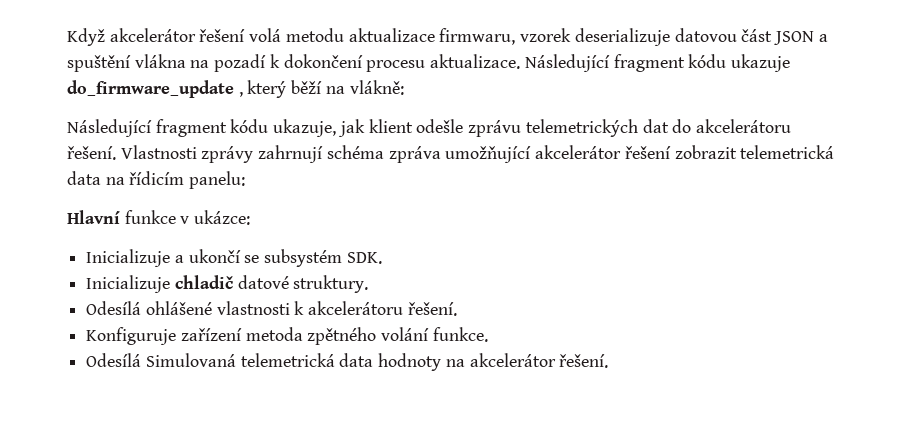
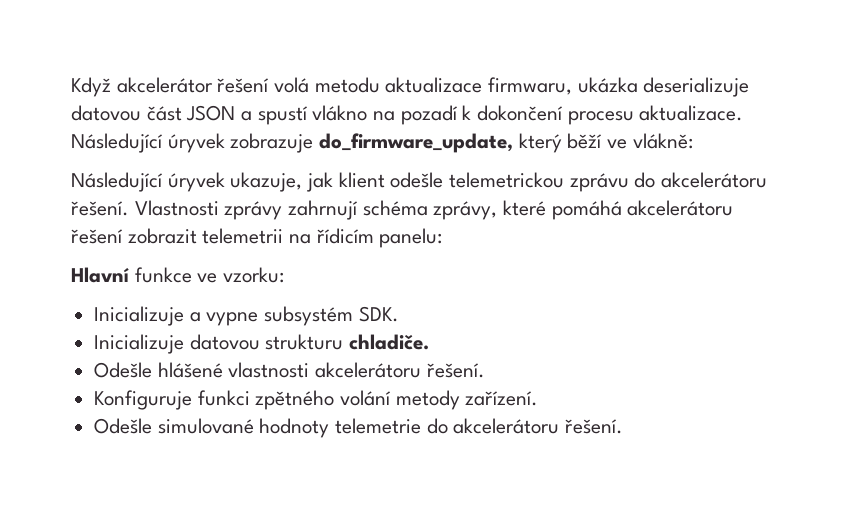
[520,28,572,42] vzorek -> [577,77,638,93] ukázka
[67,54,186,72] spuštění vlákna -> [257,105,368,125] spustí vlákno
[613,54,790,72] [67,80,243,98] fragment kódu ukazuje do_firmware_update , -> [167,133,514,153] úryvek zobrazuje do_firmware_update,
[325,86,345,94] na -> [607,139,628,149] ve
[155,119,269,137] fragment kódu -> [167,172,225,192] úryvek
[468,119,669,137] zprávu telemetrických dat -> [449,172,629,192] telemetrickou zprávu
[388,145,835,163] [67,171,101,185] zpráva umožňující akcelerátor řešení zobrazit telemetrická data -> [433,200,734,220] [71,228,284,244] zprávy, které pomáhá akcelerátoru řešení zobrazit telemetrii
[180,210,251,225] v ukázce: -> [197,267,285,283] ve vzorku:
[188,249,260,263] ukončí se -> [206,312,259,326] vypne
[174,275,369,293] [86,301,457,316] [86,327,488,345] [86,353,556,371] chladič datové struktury. // Odesílá ohlášené vlastnosti k akcelerátoru řešení. // Konfiguruje zařízení metoda zpětného volání funkce. // Odesílá Simulovaná telemetrická data hodnoty na akcelerátor -> [189,334,430,350] [94,362,485,378] [94,390,539,410] [94,418,560,438] datovou strukturu chladiče. // Odešle hlášené vlastnosti akcelerátoru řešení. // Konfiguruje funkci zpětného volání metody zařízení. // Odešle simulované hodnoty telemetrie do akcelerátoru

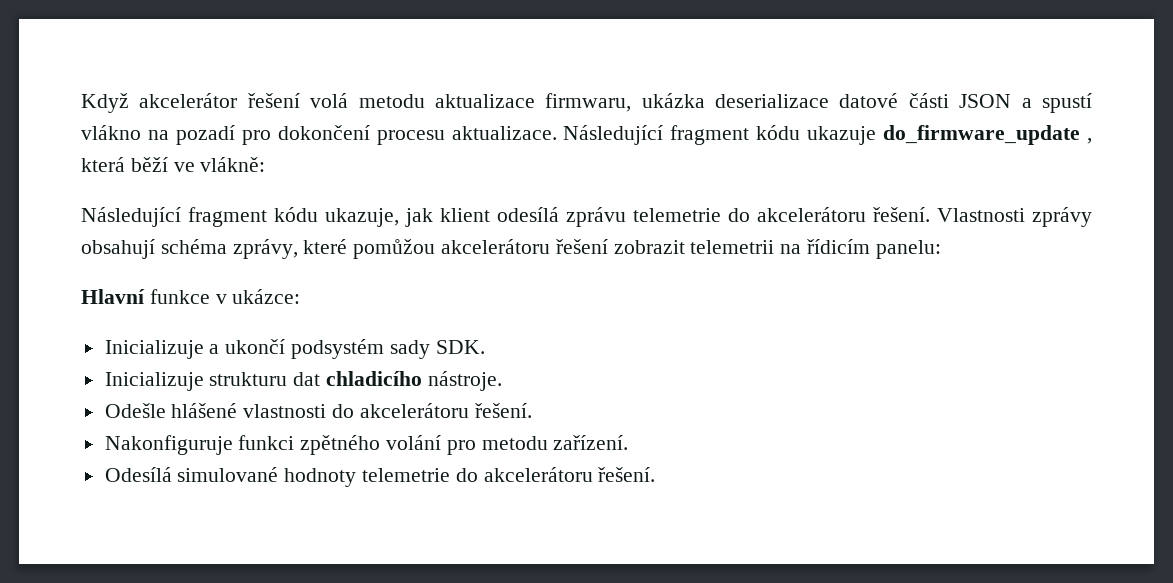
[643,77,750,97] [71,105,182,121] deserializuje datovou část -> [715,93,949,108] deserializace datové části
[462,105,472,120] k -> [241,130,271,145] pro
[167,133,562,153] úryvek zobrazuje do_firmware_update, který -> [670,125,1092,145] [81,157,125,172] fragment kódu ukazuje do_firmware_update , která
[167,172,225,192] úryvek -> [188,207,318,227] fragment kódu
[390,172,629,192] odešle telemetrickou zprávu -> [497,207,721,227] odesílá zprávu telemetrie
[288,200,359,220] zahrnují -> [81,239,155,259] obsahují
[551,200,622,220] pomáhá -> [353,239,436,259] pomůžou
[197,267,285,283] ve vzorku: -> [215,289,301,304] v ukázce:
[206,306,354,326] vypne subsystém -> [225,339,430,359] ukončí podsystém sady
[189,334,430,350] datovou strukturu chladiče. -> [209,371,502,391] strukturu dat chladicího nástroje.
(310, 370) none -> [332,404,355,418] do
[94,390,193,410] Konfiguruje -> [104,435,233,455] Nakonfiguruje
[395,390,460,410] metody -> [446,436,548,455] pro metodu
[94,418,153,434] Odešle -> [104,467,172,482] Odesílá

